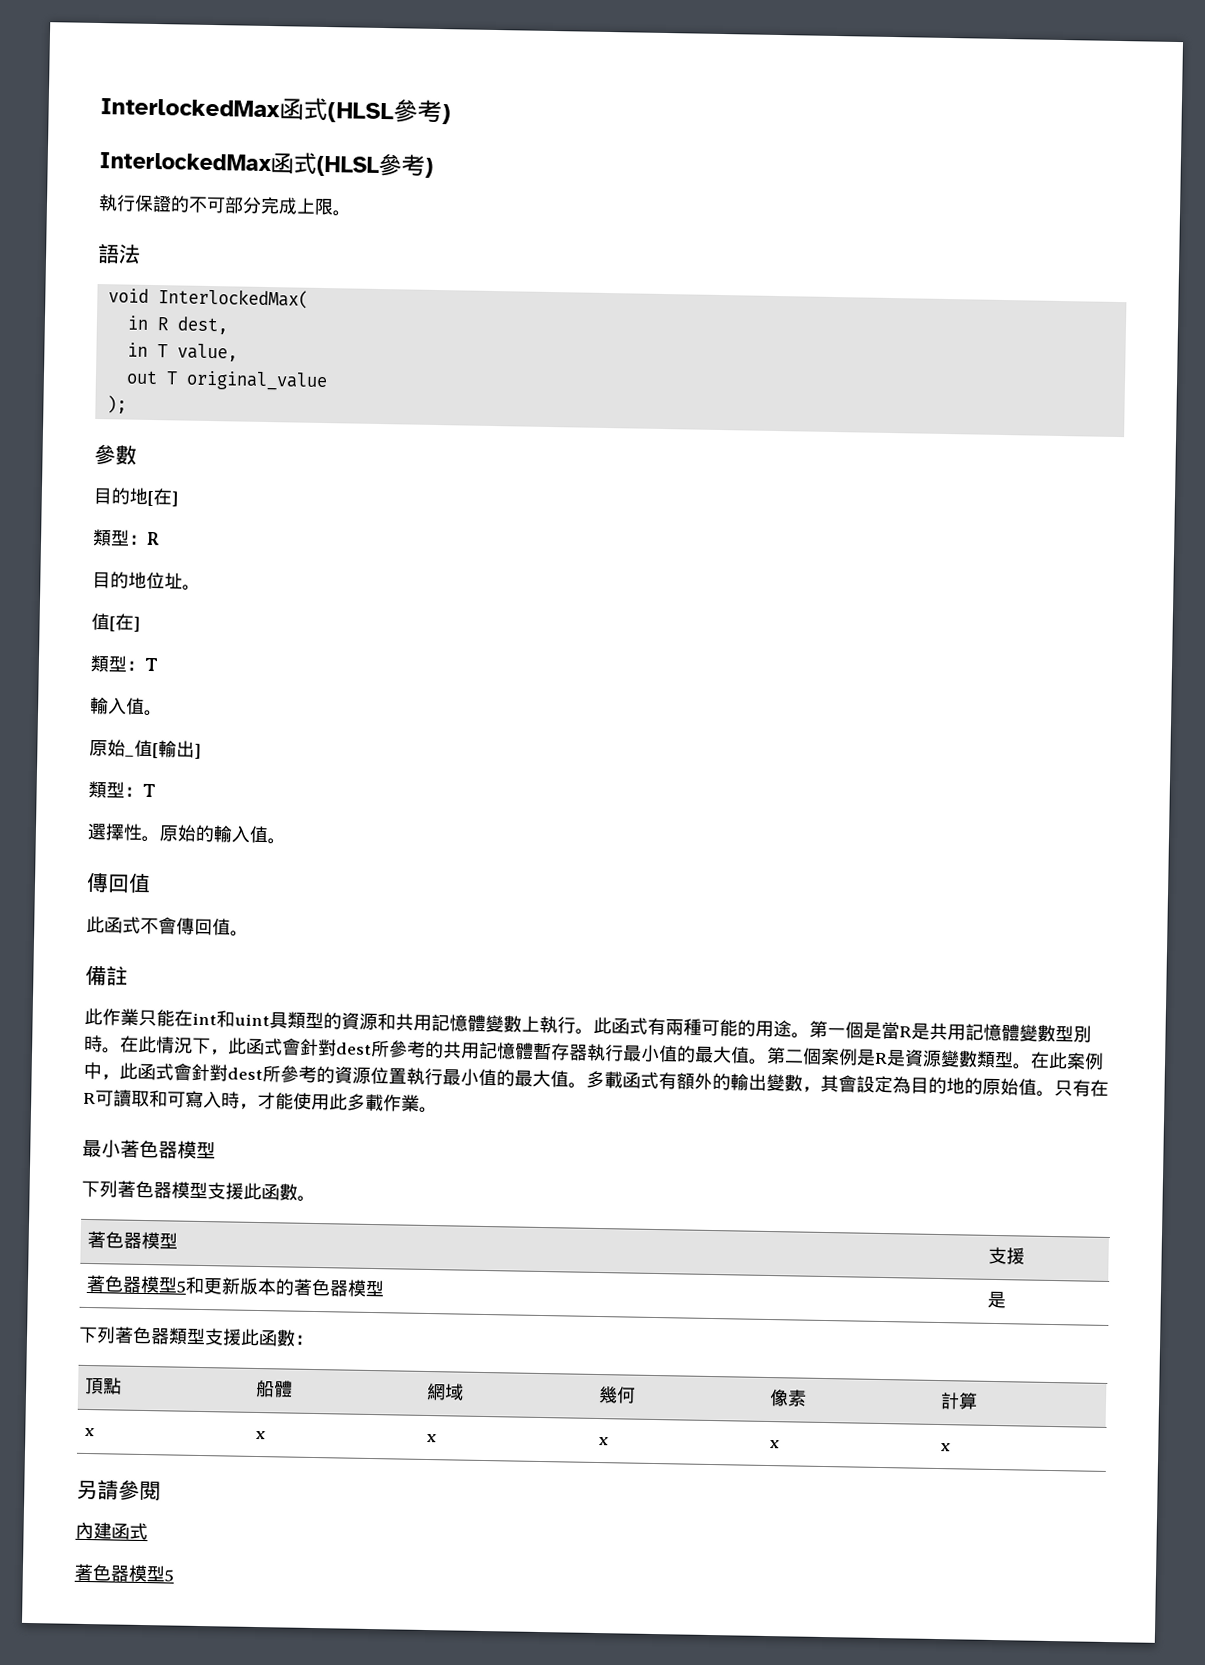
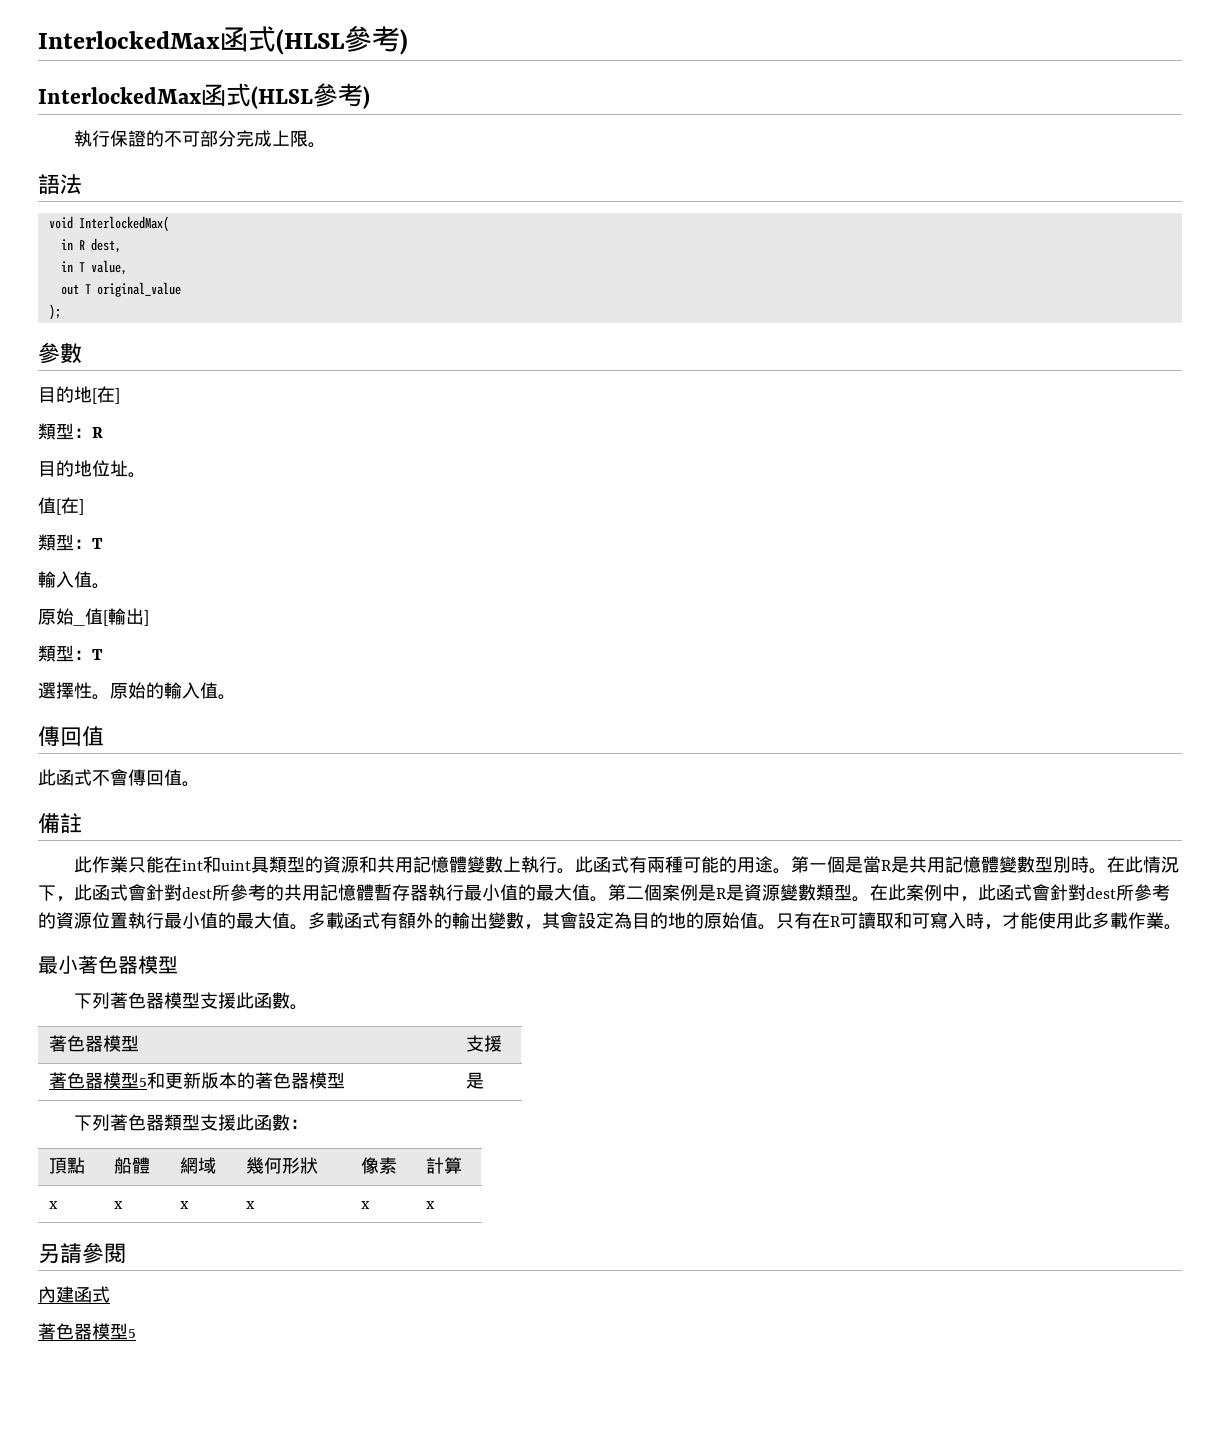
(637, 1395) none -> [282,1157,319,1174] 形狀

